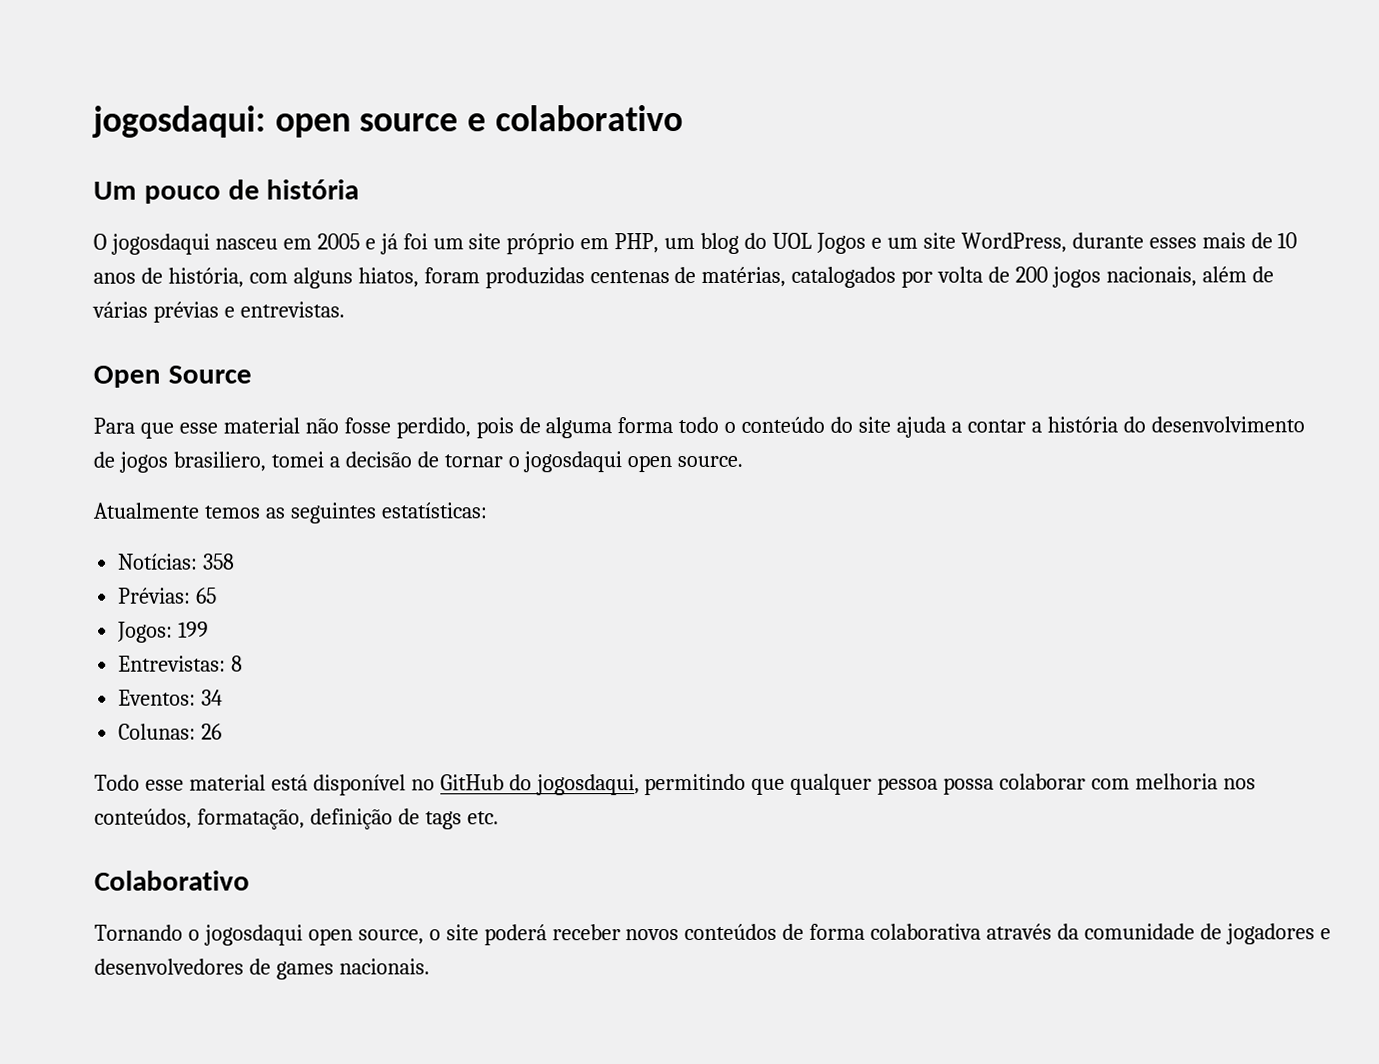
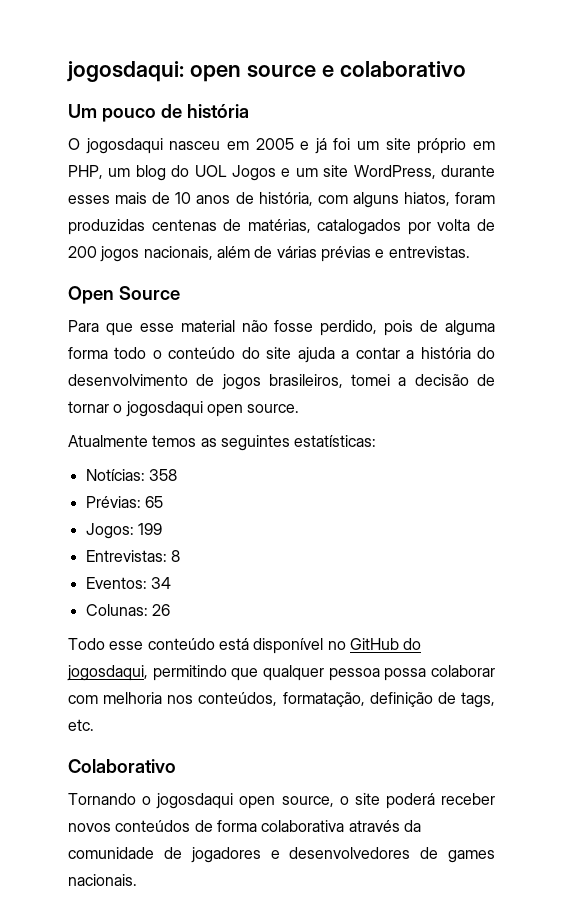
[172,451,266,472] brasiliero, -> [268,374,343,388] brasileiros,
[188,774,266,791] material -> [147,638,215,650] conteúdo
[424,811,462,830] tags -> [461,692,496,708] tags,

